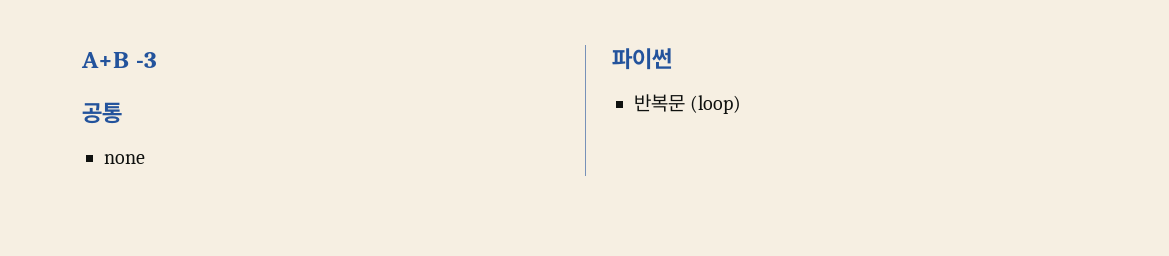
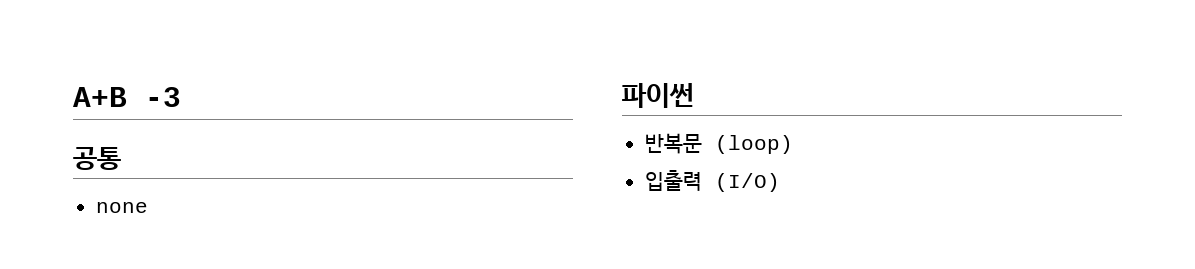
(742, 104) none -> [645,170,781,192] // 입출력 (I/O)

